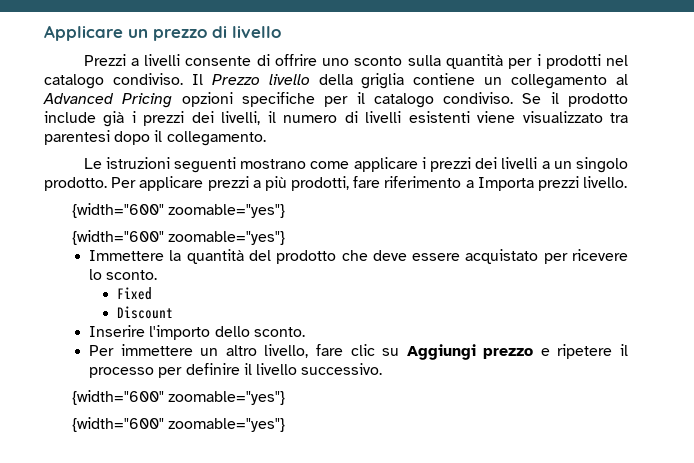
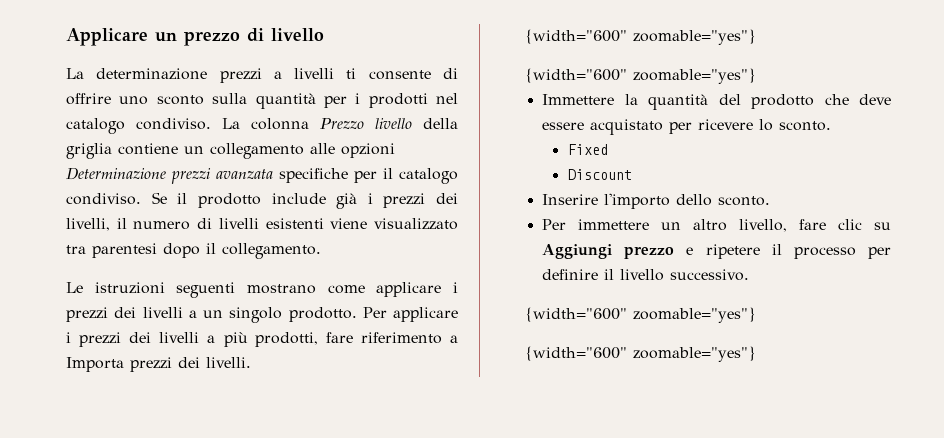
[83,54,126,66] Prezzi -> [66,68,262,83] La determinazione prezzi
(181, 60) none -> [346,68,357,79] ti
[191,74,203,85] Il -> [222,118,309,130] La colonna
[615,74,628,85] [43,92,233,108] al Advanced Pricing opzioni -> [310,143,395,158] [66,167,273,184] alle opzioni Determinazione prezzi avanzata
[207,176,249,191] prezzi -> [66,332,200,347] i prezzi dei livelli
[583,176,628,188] livello. -> [178,357,251,368] dei livelli.

